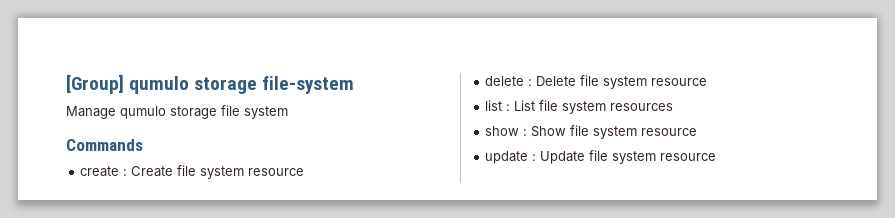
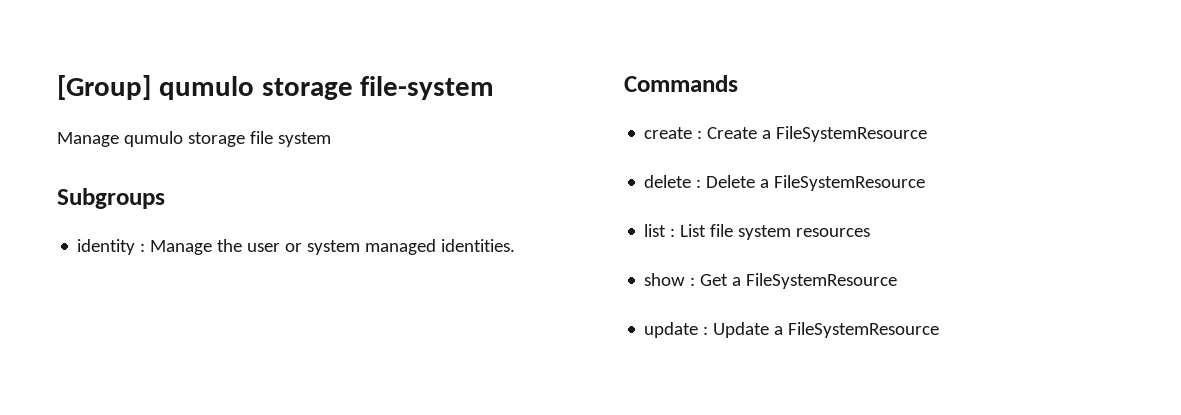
(288, 112) none -> [57,188,165,209] [77,239,516,255] // Subgroups // identity : Manage the user or system managed identities.
[177,165,305,179] file system resource -> [762,126,928,142] a FileSystemResource
[580,75,708,89] file system resource -> [760,175,926,191] a FileSystemResource
[531,125,698,139] Show file system resource -> [700,273,898,289] Get a FileSystemResource
[589,150,717,164] file system resource -> [774,322,940,338] a FileSystemResource

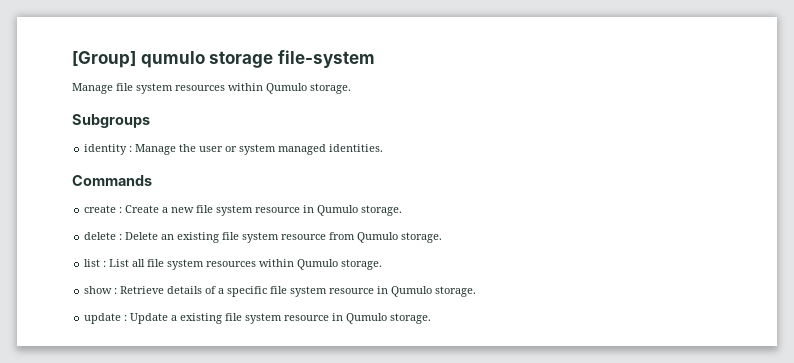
[123,131,331,147] qumulo storage file system -> [116,83,351,94] file system resources within Qumulo storage.
[776,126,928,142] [644,175,926,191] FileSystemResource // delete : Delete a FileSystemResource -> [171,205,403,216] [84,232,443,243] new file system resource in Qumulo storage. // delete : Delete an existing file system resource from Qumulo storage.
[710,224,871,240] file system resources -> [132,259,383,270] all file system resources within Qumulo storage.
[700,273,898,289] [644,322,940,338] Get a FileSystemResource // update : Update a FileSystemResource -> [120,286,477,297] [84,313,432,324] Retrieve details of a specific file system resource in Qumulo storage. // update : Update a existing file system resource in Qumulo storage.

